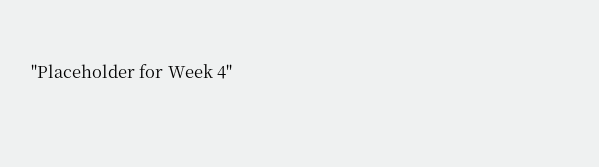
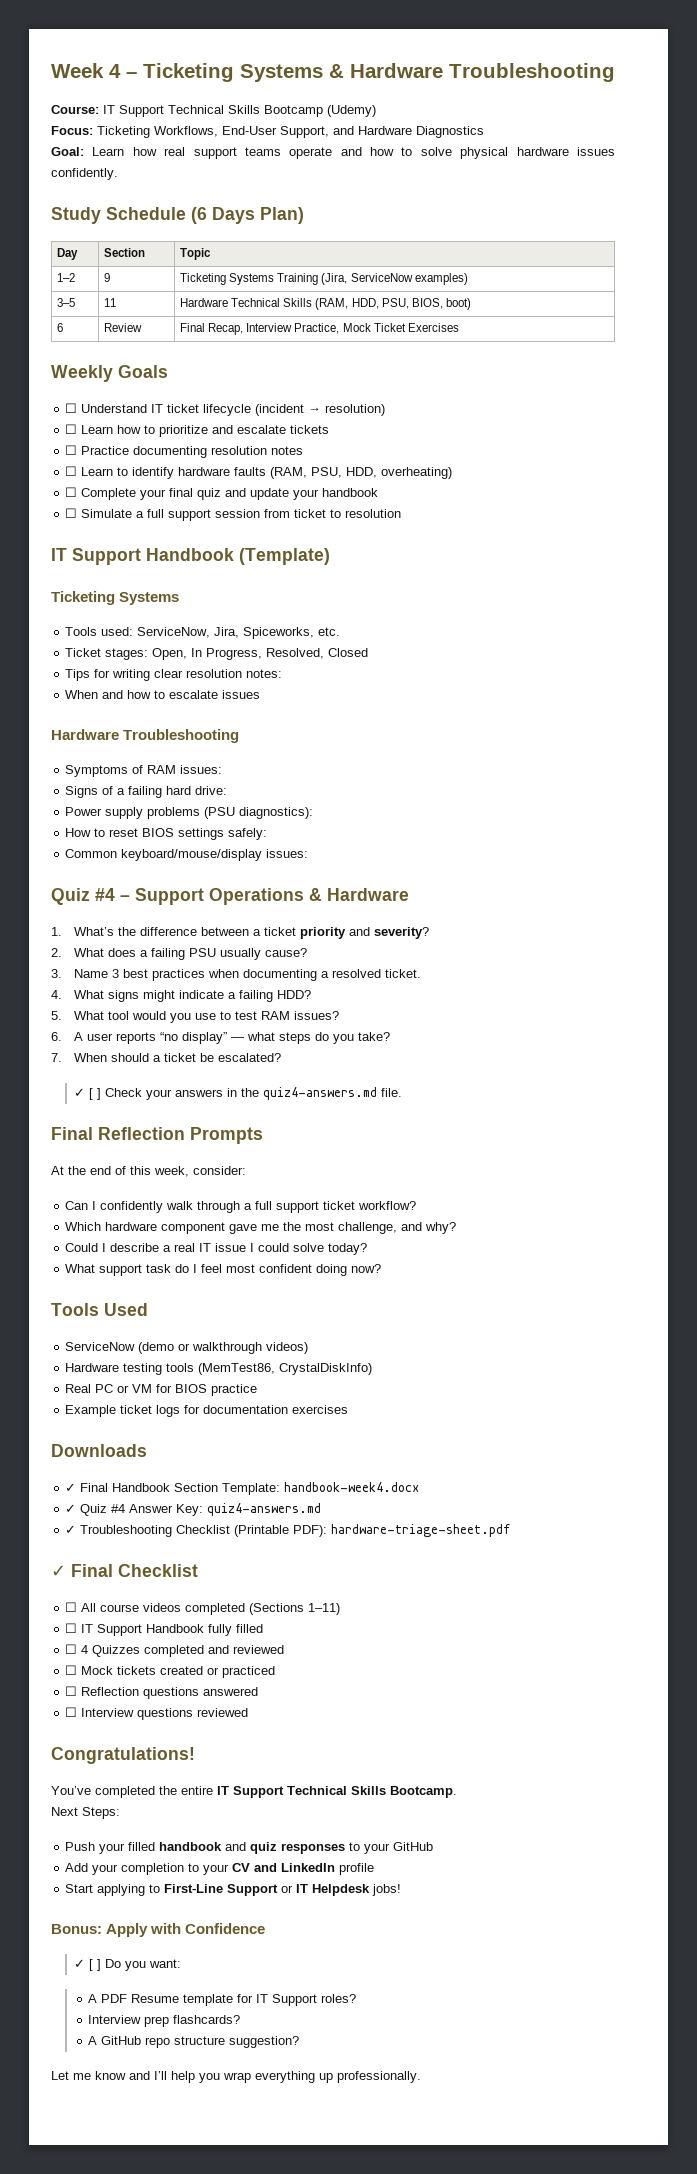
[31,64,233,79] "Placeholder for Week 4" -> [51,63,615,82] [51,105,376,117] [51,126,484,138] [51,147,615,159] [51,168,118,180] [51,207,304,224] [57,248,79,260] [104,248,146,257] [180,248,212,260] [57,273,76,282] [104,273,111,282] [180,273,468,285] [57,298,76,307] [104,298,117,307] [180,298,471,310] [57,323,64,332] [104,323,143,332] [180,323,459,335] [51,365,168,382] [65,403,386,416] [65,424,330,437] [65,445,304,458] [65,466,453,479] [65,487,379,500] [65,508,402,521] [51,548,330,565] [51,591,180,605] [65,627,341,639] [65,648,369,660] [65,669,283,681] [65,690,261,699] [51,729,240,743] [65,765,223,777] [65,786,228,798] [65,807,314,819] [65,828,268,840] [65,849,309,861] [51,888,409,905] [51,927,430,939] [51,948,308,960] [51,969,422,981] [51,990,312,1002] [51,1011,340,1023] [51,1032,391,1044] [51,1053,282,1062] [74,1087,403,1100] [51,1127,263,1144] [51,1166,246,1177] [65,1201,417,1213] [65,1222,457,1234] [65,1243,368,1255] [65,1264,382,1276] [51,1303,148,1316] [65,1342,309,1354] [65,1363,373,1375] [65,1384,258,1396] [65,1405,349,1417] [51,1444,147,1457] [65,1482,420,1495] [65,1503,322,1516] [65,1524,511,1537] [51,1564,198,1577] [65,1602,341,1615] [65,1623,264,1636] [65,1644,285,1657] [65,1665,276,1678] [65,1686,259,1699] [65,1707,249,1720] [51,1747,195,1764] [51,1786,457,1798] [51,1807,120,1819] [65,1842,434,1854] [65,1863,375,1875] [65,1884,402,1896] [51,1923,266,1937] [74,1959,182,1971] [88,1994,357,2006] [88,2015,241,2027] [88,2036,300,2048] [51,2071,421,2083] Week 4 – Ticketing Systems & Hardware Troubleshooting // Course: IT Support Technical Skills Bootcamp (Udemy) // Focus: Ticketing Workflows, End-User Support, and Hardware Diagnostics // Goal: Learn how real support teams operate and how to solve physical hardware issues confidently. // Study Schedule (6 Days Plan) // Day | Section | Topic // 1–2 | 9 | Ticketing Systems Training (Jira, ServiceNow examples) // 3–5 | 11 | Hardware Technical Skills (RAM, HDD, PSU, BIOS, boot) // 6 | Review | Final Recap, Interview Practice, Mock Ticket Exercises // Weekly Goals // ☐ Understand IT ticket lifecycle (incident → resolution) // ☐ Learn how to prioritize and escalate tickets // ☐ Practice documenting resolution notes // ☐ Learn to identify hardware faults (RAM, PSU, HDD, overheating) // ☐ Complete your final quiz and update your handbook // ☐ Simulate a full support session from ticket to resolution // IT Support Handbook (Template) // Ticketing Systems // Tools used: ServiceNow, Jira, Spiceworks, etc. // Ticket stages: Open, In Progress, Resolved, Closed // Tips for writing clear resolution notes: // When and how to escalate issues // Hardware Troubleshooting // Symptoms of RAM issues: // Signs of a failing hard drive: // Power supply problems (PSU diagnostics): // How to reset BIOS settings safely: // Common keyboard/mouse/display issues: // Quiz #4 – Support Operations & Hardware // 1. What’s the difference between a ticket priority and severity? // 2. What does a failing PSU usually cause? // 3. Name 3 best practices when documenting a resolved ticket. // 4. What signs might indicate a failing HDD? // 5. What tool would you use to test RAM issues? // 6. A user reports “no display” — what steps do you take? // 7. When should a ticket be escalated? // ✓ [ ] Check your answers in the quiz4-answers.md file. // Final Reflection Prompts // At the end of this week, consider: // Can I confidently walk through a full support ticket workflow? // Which hardware component gave me the most challenge, and why? // Could I describe a real IT issue I could solve today? // What support task do I feel most confident doing now? // Tools Used // ServiceNow (demo or walkthrough videos) // Hardware testing tools (MemTest86, CrystalDiskInfo) // Real PC or VM for BIOS practice // Example ticket logs for documentation exercises // Downloads // ✓ Final Handbook Section Template: handbook-week4.docx // ✓ Quiz #4 Answer Key: quiz4-answers.md // ✓ Troubleshooting Checklist (Printable PDF): hardware-triage-sheet.pdf // ✓ Final Checklist // ☐ All course videos completed (Sections 1–11) // ☐ IT Support Handbook fully filled // ☐ 4 Quizzes completed and reviewed // ☐ Mock tickets created or practiced // ☐ Reflection questions answered // ☐ Interview questions reviewed // Congratulations! // You’ve completed the entire IT Support Technical Skills Bootcamp. // Next Steps: // Push your filled handbook and quiz responses to your GitHub // Add your completion to your CV and LinkedIn profile // Start applying to First-Line Support or IT Helpdesk jobs! // Bonus: Apply with Confidence // ✓ [ ] Do you want: // A PDF Resume template for IT Support roles? // Interview prep flashcards? // A GitHub repo structure suggestion? // Let me know and I’ll help you wrap everything up professionally.

